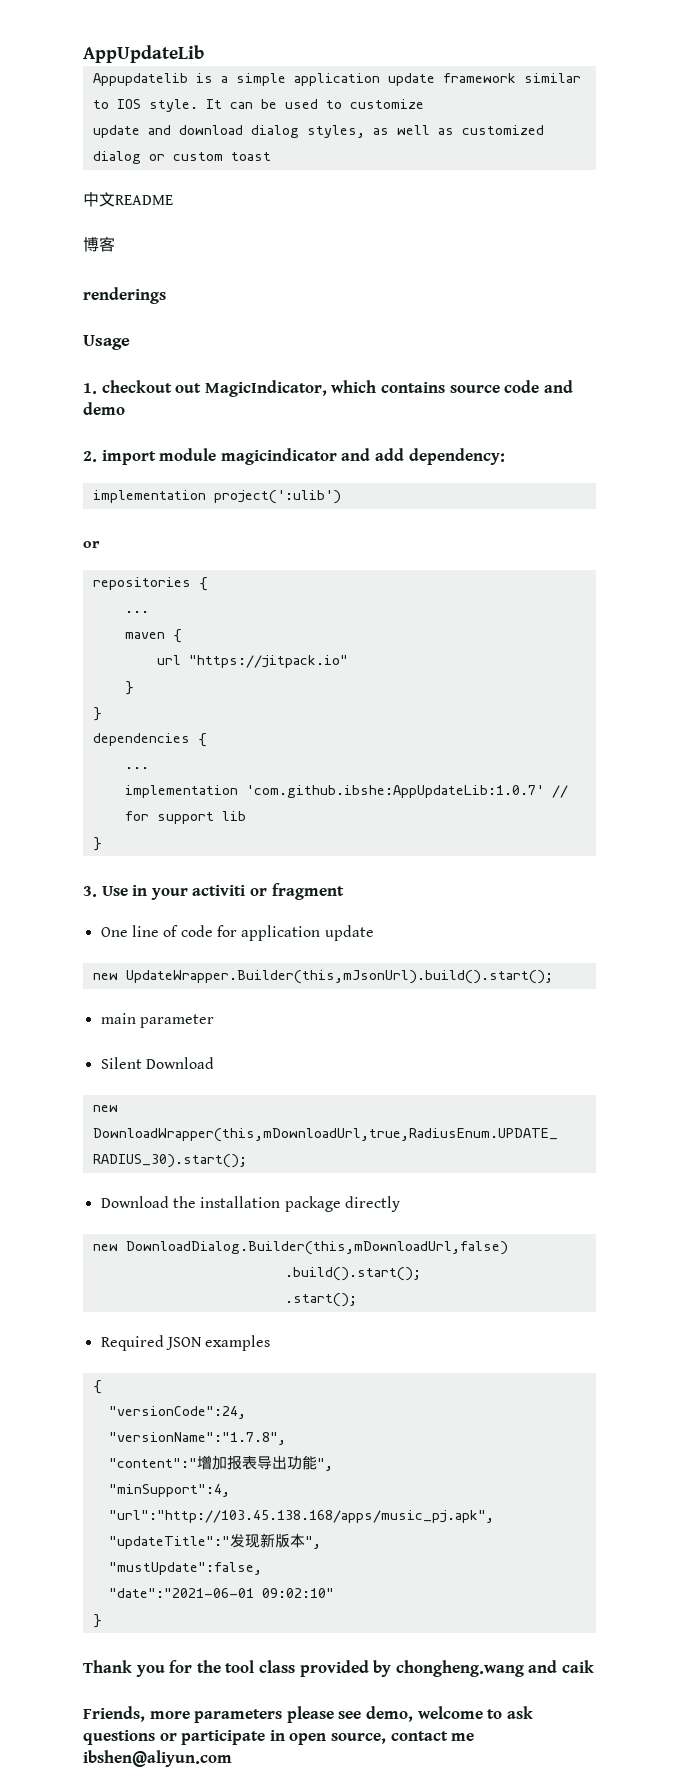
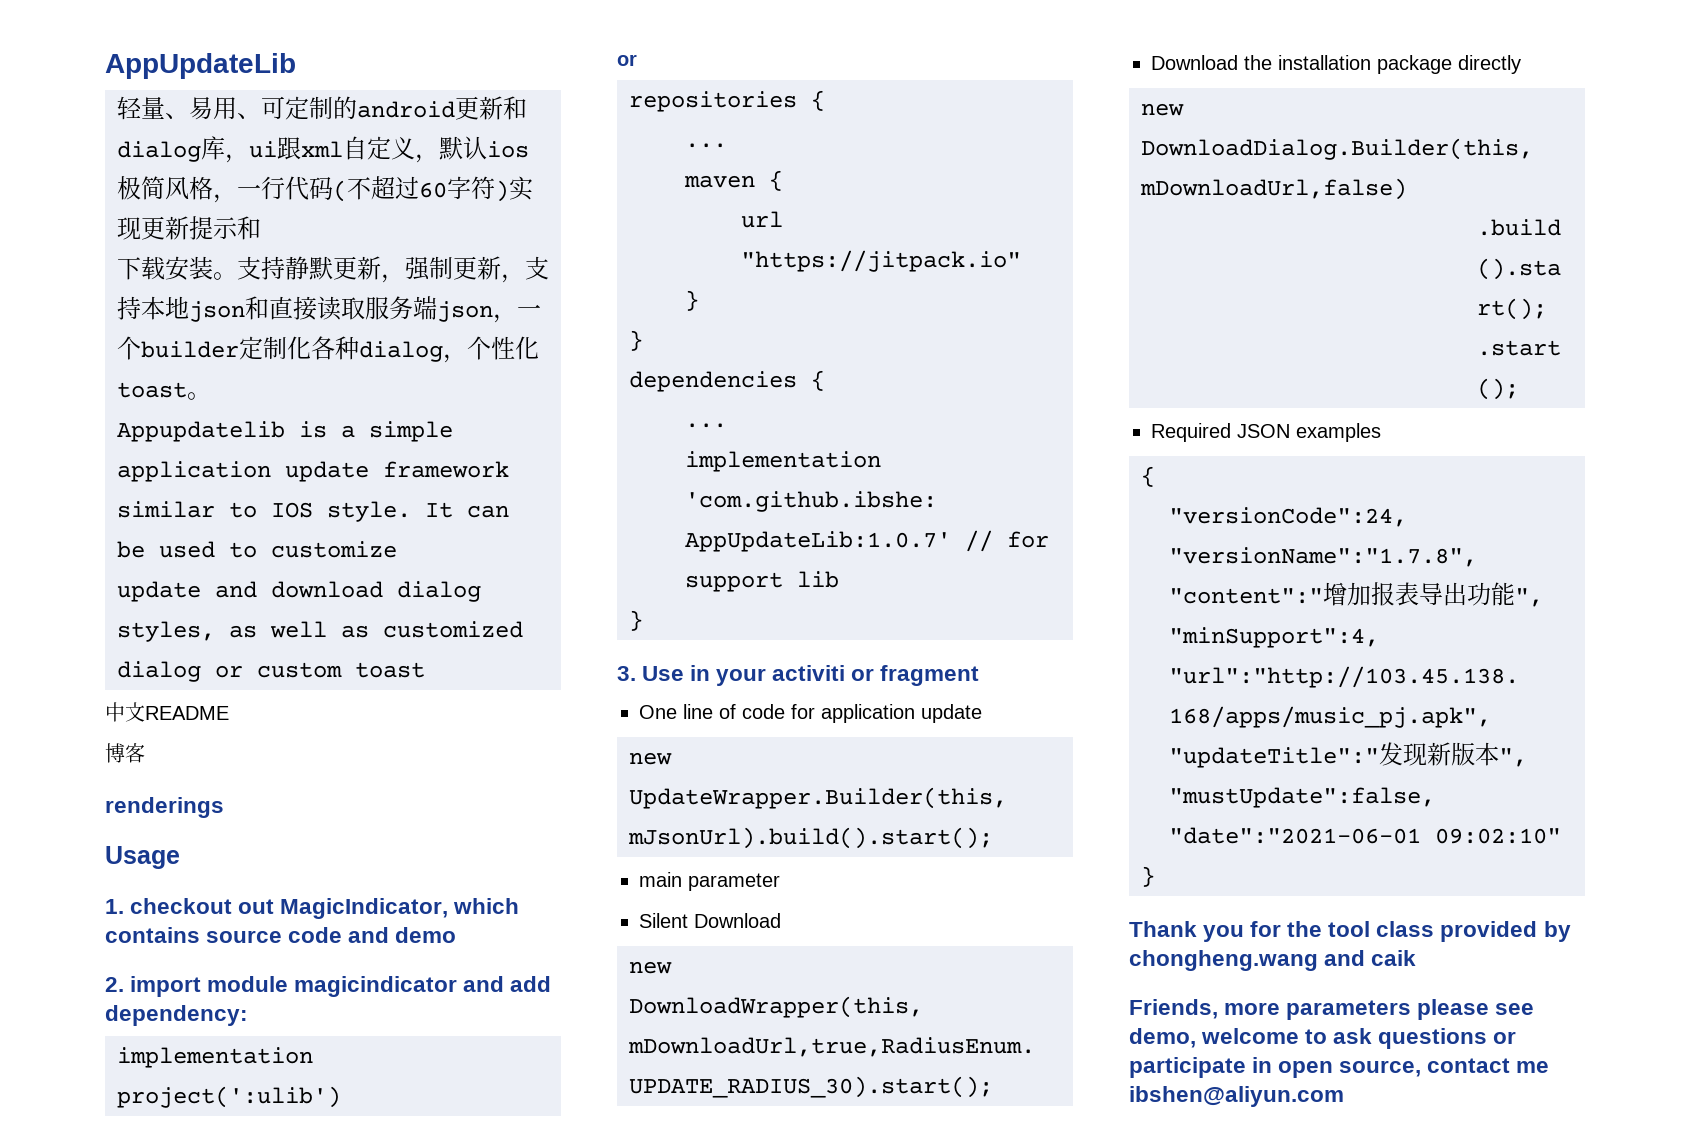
(204, 54) none -> [117,96,527,120] [117,136,529,163] [117,176,533,203] [117,216,261,240] [117,256,549,283] [117,296,541,323] [117,336,539,363] [117,382,211,400] // 轻量、易用、可定制的android更新和dialog库，ui跟xml自定义，默认ios极简风格，一行代码(不超过60字符)实现更新提示和 // 下载安装。支持静默更新，强制更新，支持本地json和直接读取服务端json，一个builder定制化各种dialog，个性化toast。

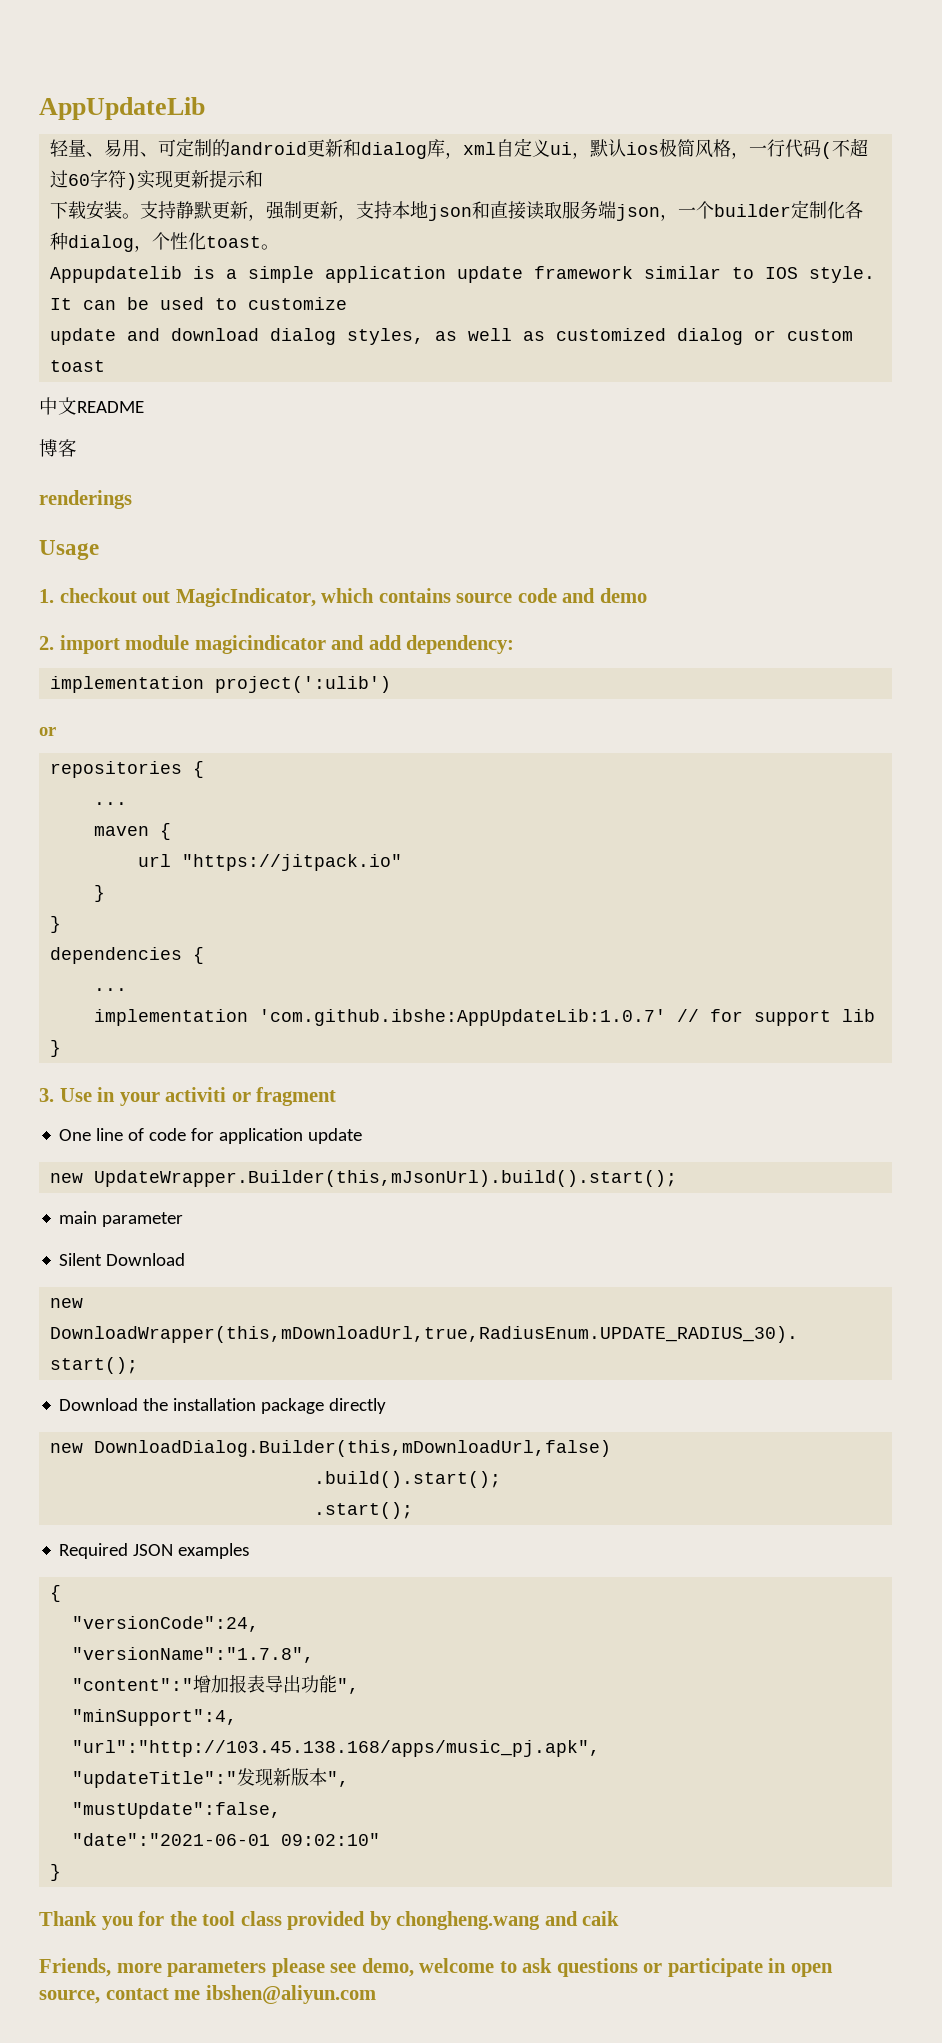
[249,137,301,160] ui跟 -> (464, 155) none
(415, 148) none -> [550,142,573,155] ui

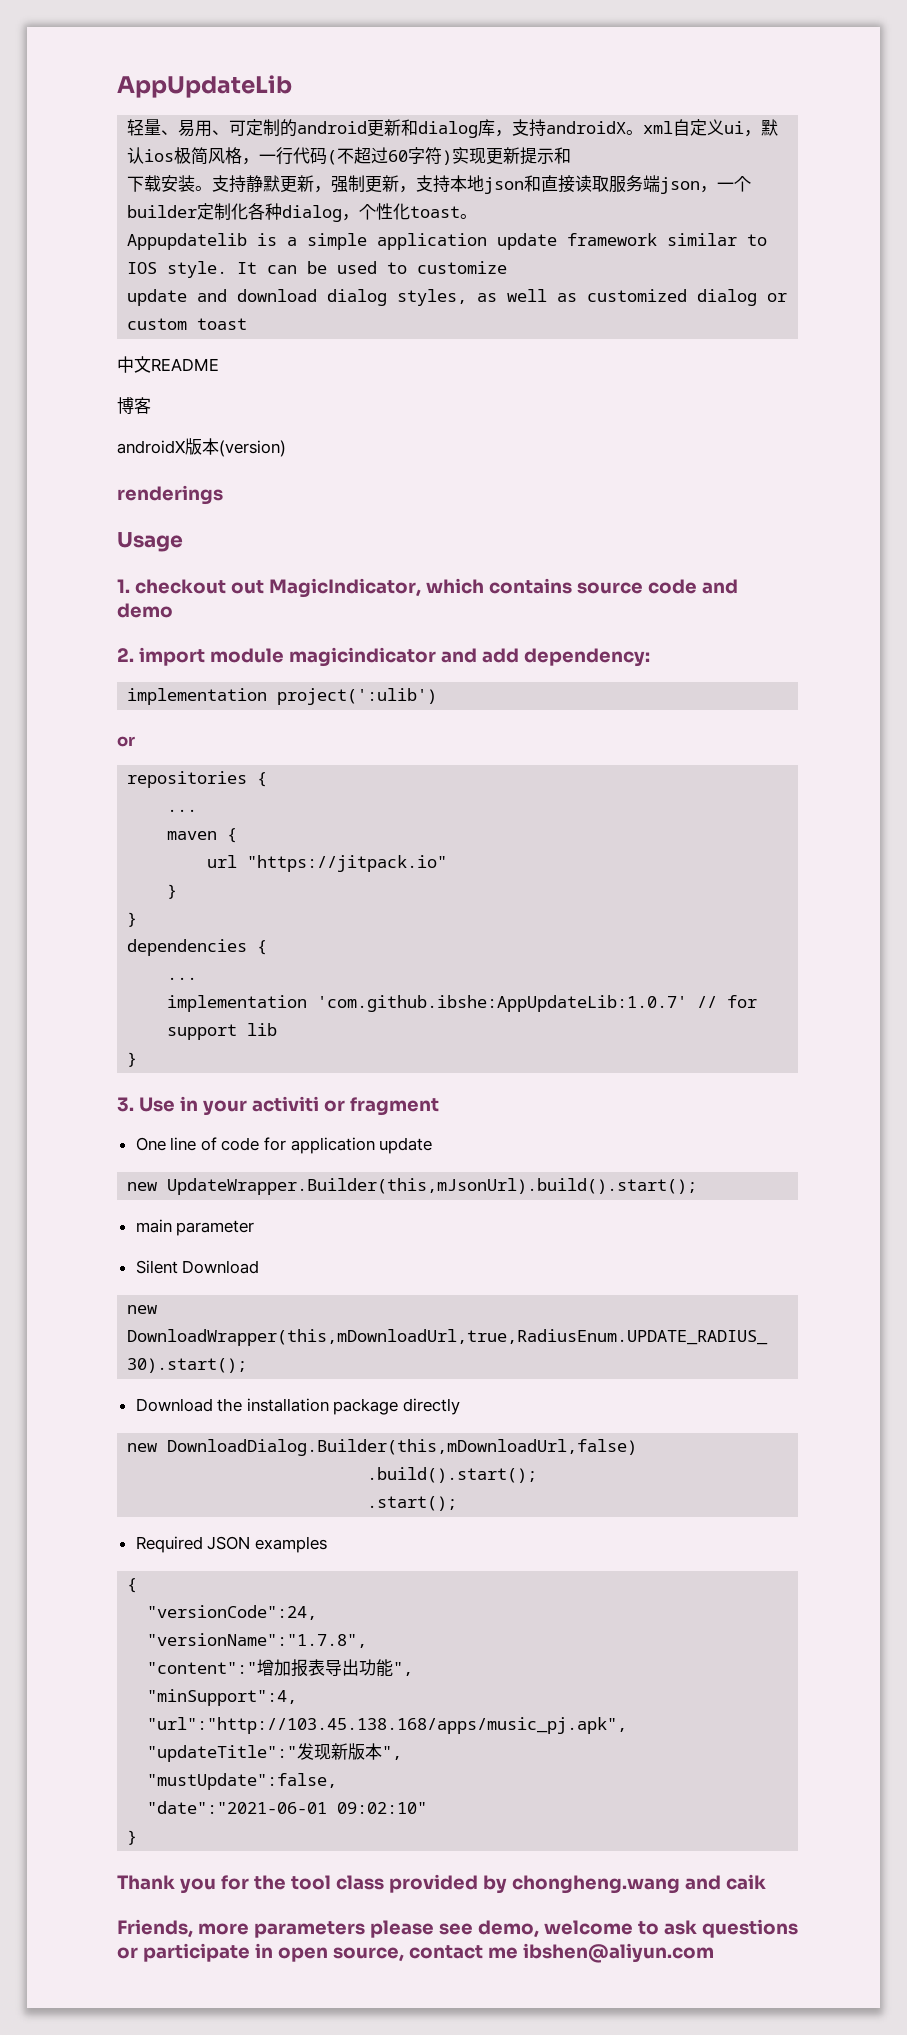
(464, 155) none -> [512,119,644,137] 支持androidX。
(77, 448) none -> [117,438,286,457] // androidX版本(version)

